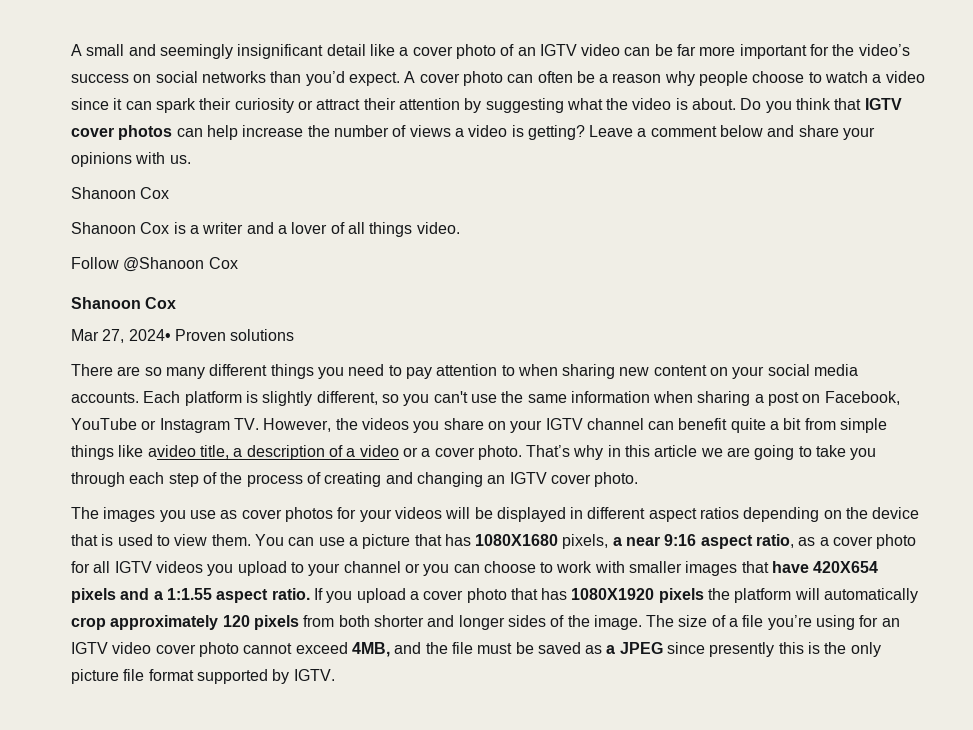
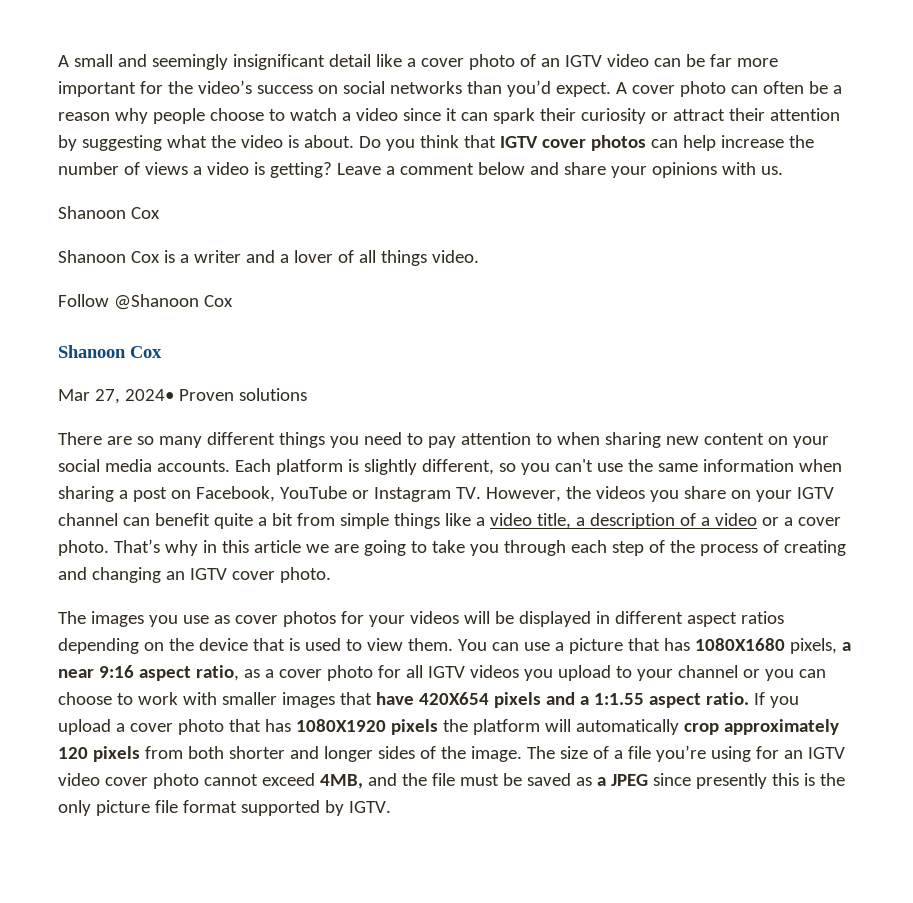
[147,445,196,457] avideo -> [475,513,532,526] a video

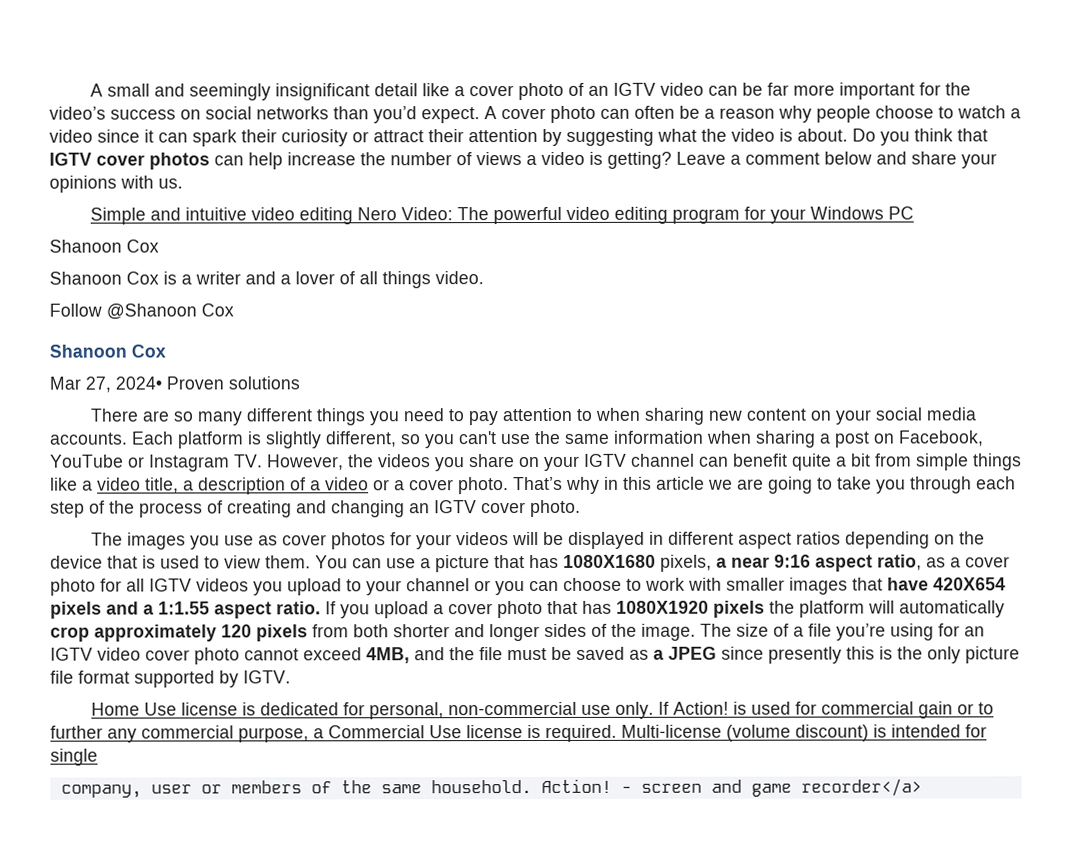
(783, 170) none -> [90,206,915,225] // Simple and intuitive video editing Nero Video: The powerful video editing program for your Windows PC
(391, 807) none -> [91,701,995,720] [50,724,987,743] [50,748,98,766] [60,778,922,798] // Home Use license is dedicated for personal, non-commercial use only. If Action! is used for commercial gain or to further any commercial purpose, a Commercial Use license is required. Multi-license (volume discount) is intended for single // company, user or members of the same household. Action! - screen and game recorder</a>

